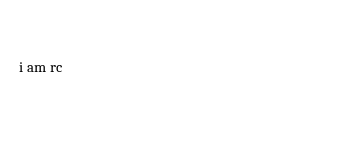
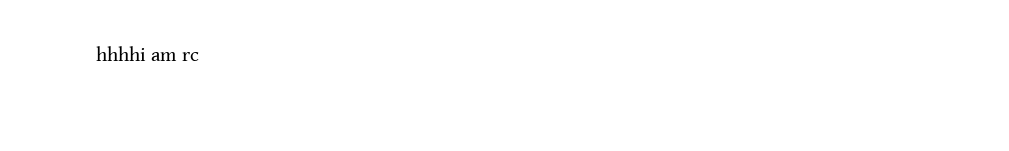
[19,62,23,72] i -> [96,46,146,61] hhhhi

